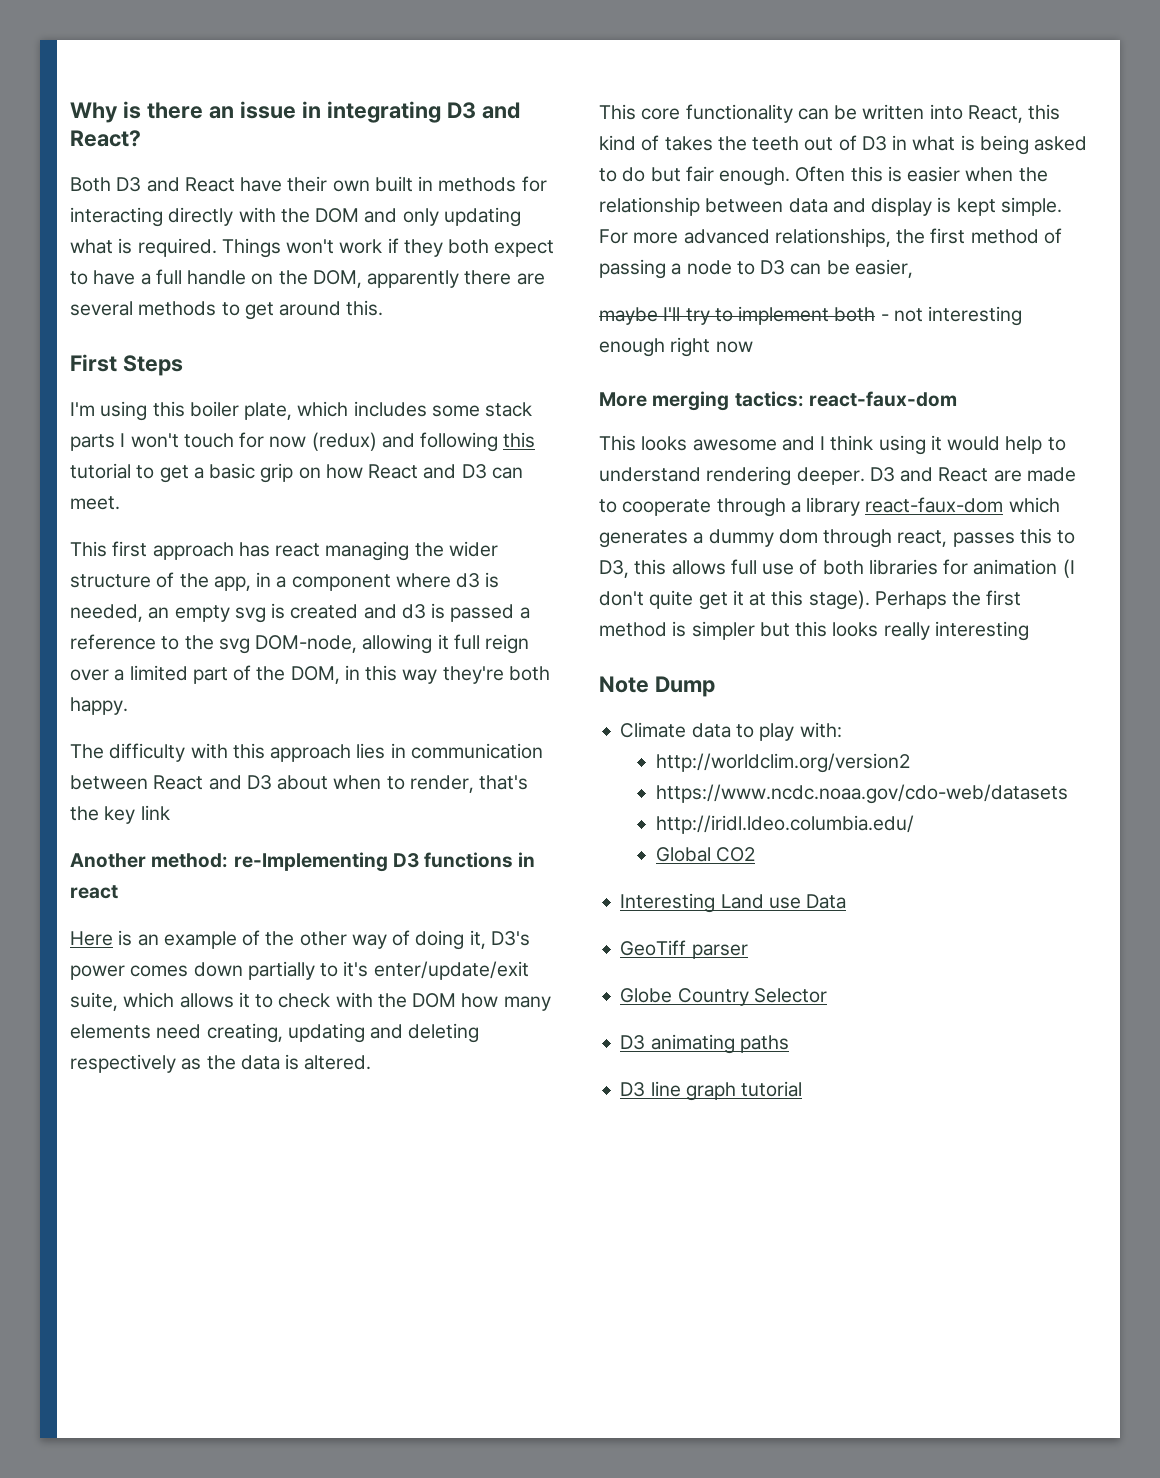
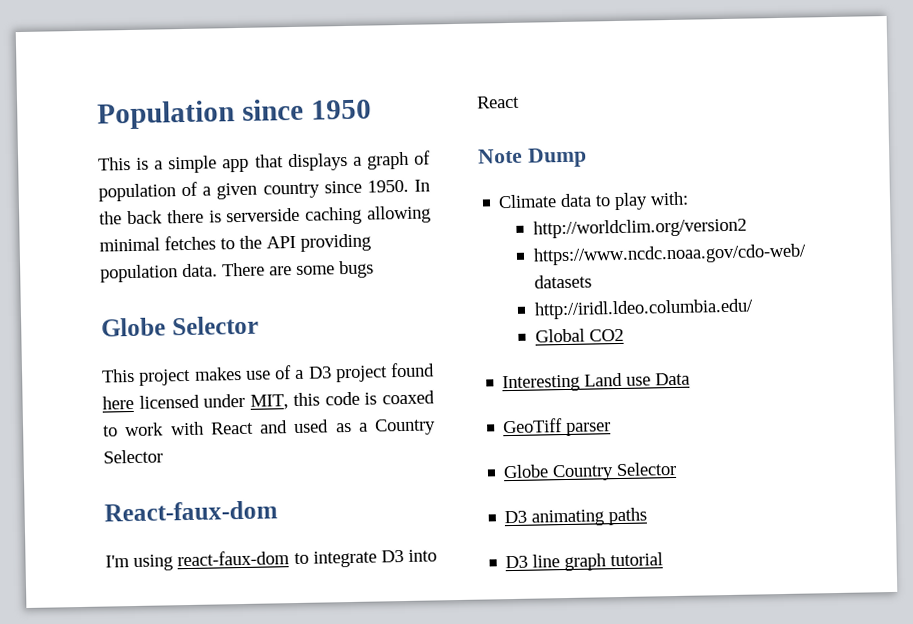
[70,101,520,123] [70,130,141,147] [70,176,547,192] [70,207,521,227] [70,238,555,258] [70,269,545,288] [70,300,384,320] [70,354,183,376] [70,401,533,421] [70,432,536,452] [70,463,523,483] [70,496,120,510] [70,541,498,561] [70,572,500,591] [70,603,530,623] [70,634,530,654] [70,665,550,684] [70,697,128,715] [70,743,543,762] [70,775,529,793] [70,805,170,824] [70,852,536,872] [70,885,118,899] [70,930,530,950] [70,961,529,980] [70,992,551,1011] [70,1023,480,1043] [70,1054,372,1073] [599,104,1061,123] [599,135,1088,155] [599,166,1048,186] [599,197,1062,216] [599,228,1062,247] [599,259,913,279] [599,306,1023,326] [599,337,753,357] [599,391,957,411] [599,435,1066,455] [599,466,1076,486] [599,497,1060,517] [599,528,1076,548] [599,559,1075,578] [599,590,1022,610] [599,621,1029,641] Why is there an issue in integrating D3 and React? // Both D3 and React have their own built in methods for interacting directly with the DOM and only updating what is required. Things won't work if they both expect to have a full handle on the DOM, apparently there are several methods to get around this. // First Steps // I'm using this boiler plate, which includes some stack parts I won't touch for now (redux) and following this tutorial to get a basic grip on how React and D3 can meet. // This first approach has react managing the wider structure of the app, in a component where d3 is needed, an empty svg is created and d3 is passed a reference to the svg DOM-node, allowing it full reign over a limited part of the DOM, in this way they're both happy. // The difficulty with this approach lies in communication between React and D3 about when to render, that's the key link // Another method: re-Implementing D3 functions in react // Here is an example of the other way of doing it, D3's power comes down partially to it's enter/update/exit suite, which allows it to check with the DOM how many elements need creating, updating and deleting respectively as the data is altered. // This core functionality can be written into React, this kind of takes the teeth out of D3 in what is being asked to do but fair enough. Often this is easier when the relationship between data and display is kept simple. For more advanced relationships, the first method of passing a node to D3 can be easier, // maybe I'll try to implement both - not interesting enough right now // More merging tactics: react-faux-dom // This looks awesome and I think using it would help to understand rendering deeper. D3 and React are made to cooperate through a library react-faux-dom which generates a dummy dom through react, passes this to D3, this allows full use of both libraries for animation (I don't quite get it at this stage). Perhaps the first method is simpler but this looks really interesting -> [97,98,372,130] [98,150,431,174] [98,179,430,202] [99,205,431,225] [99,233,371,252] [100,260,374,283] [101,315,259,337] [102,362,435,386] [102,390,435,410] [103,418,436,437] [103,449,163,464] [104,500,278,522] [105,549,437,572] [477,95,520,109] Population since 1950 // This is a simple app that displays a graph of population of a given country since 1950. In the back there is serverside caching allowing minimal fetches to the API providing population data. There are some bugs // Globe Selector // This project makes use of a D3 project found here licensed under MIT, this code is coaxed to work with React and used as a Country Selector // React-faux-dom // I'm using react-faux-dom to integrate D3 into React

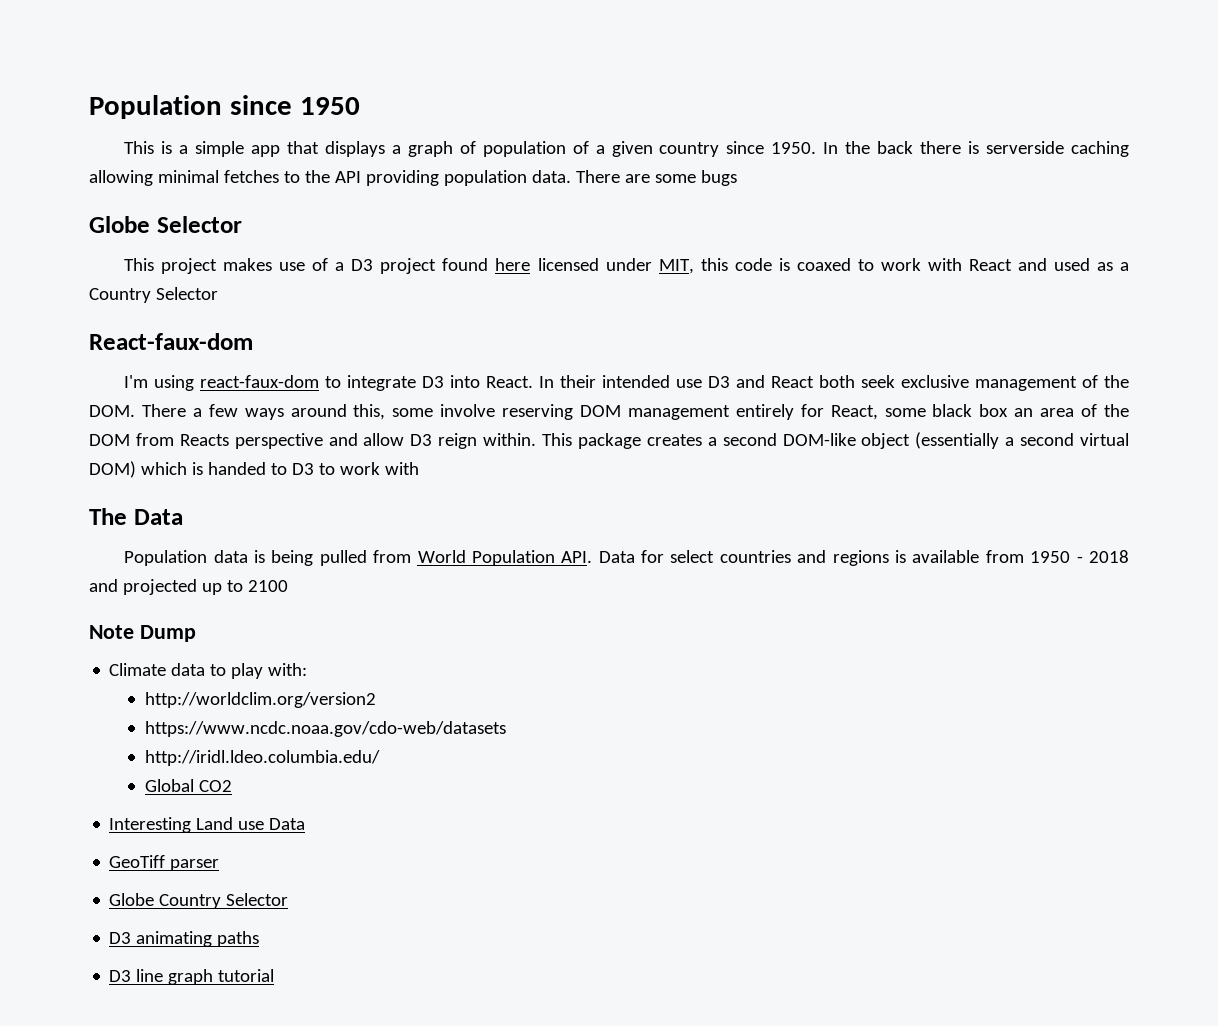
[477,95,520,109] React -> [486,375,1129,391] [89,404,1130,420] [89,432,1130,449] [89,461,419,478] [89,508,183,525] [124,550,1129,566] [89,579,288,595] React. In their intended use D3 and React both seek exclusive management of the DOM. There a few ways around this, some involve reserving DOM management entirely for React, some black box an area of the DOM from Reacts perspective and allow D3 reign within. This package creates a second DOM-like object (essentially a second virtual DOM) which is handed to D3 to work with // The Data // Population data is being pulled from World Population API. Data for select countries and regions is available from 1950 - 2018 and projected up to 2100

